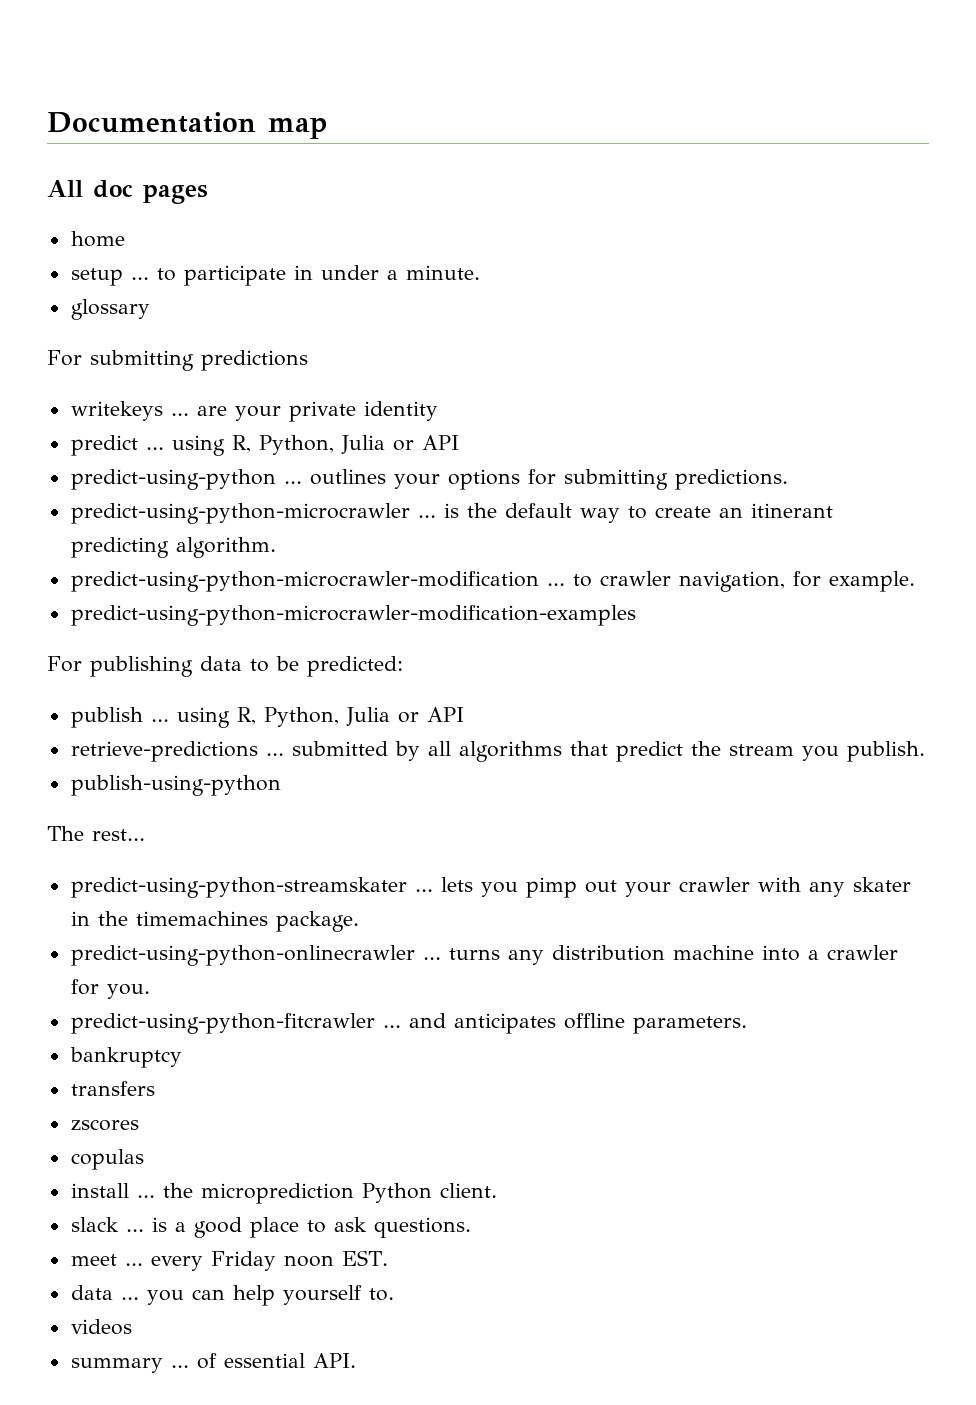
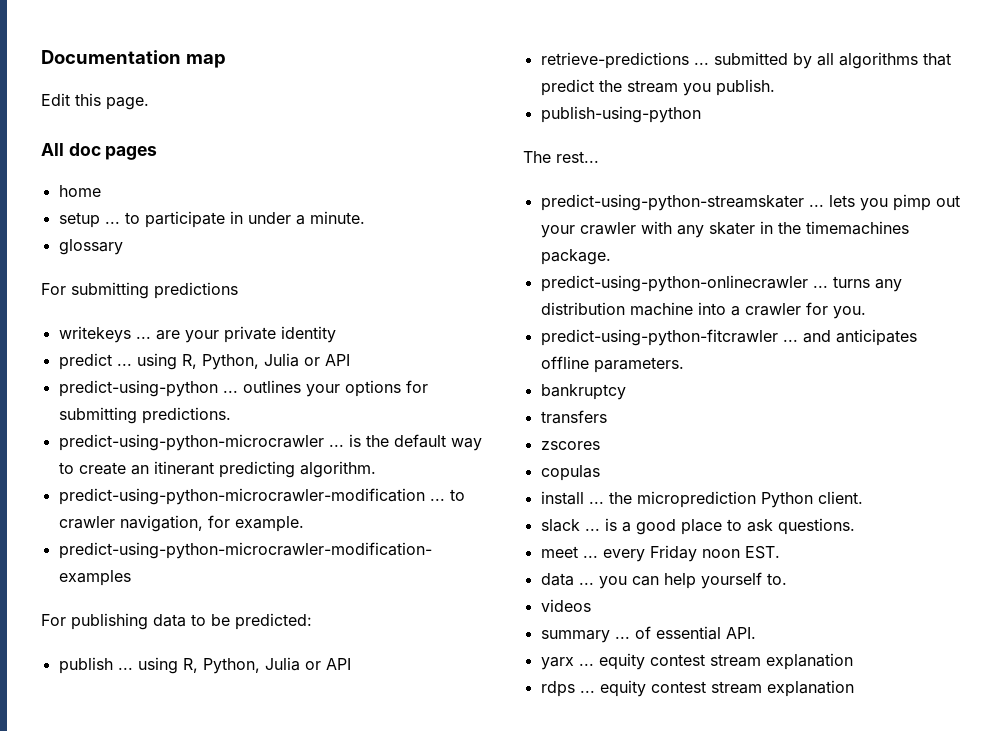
(327, 128) none -> [41,93,149,110] // Edit this page.
(356, 1360) none -> [540,653,853,670] [540,680,854,697] // yarx ... equity contest stream explanation // rdps ... equity contest stream explanation

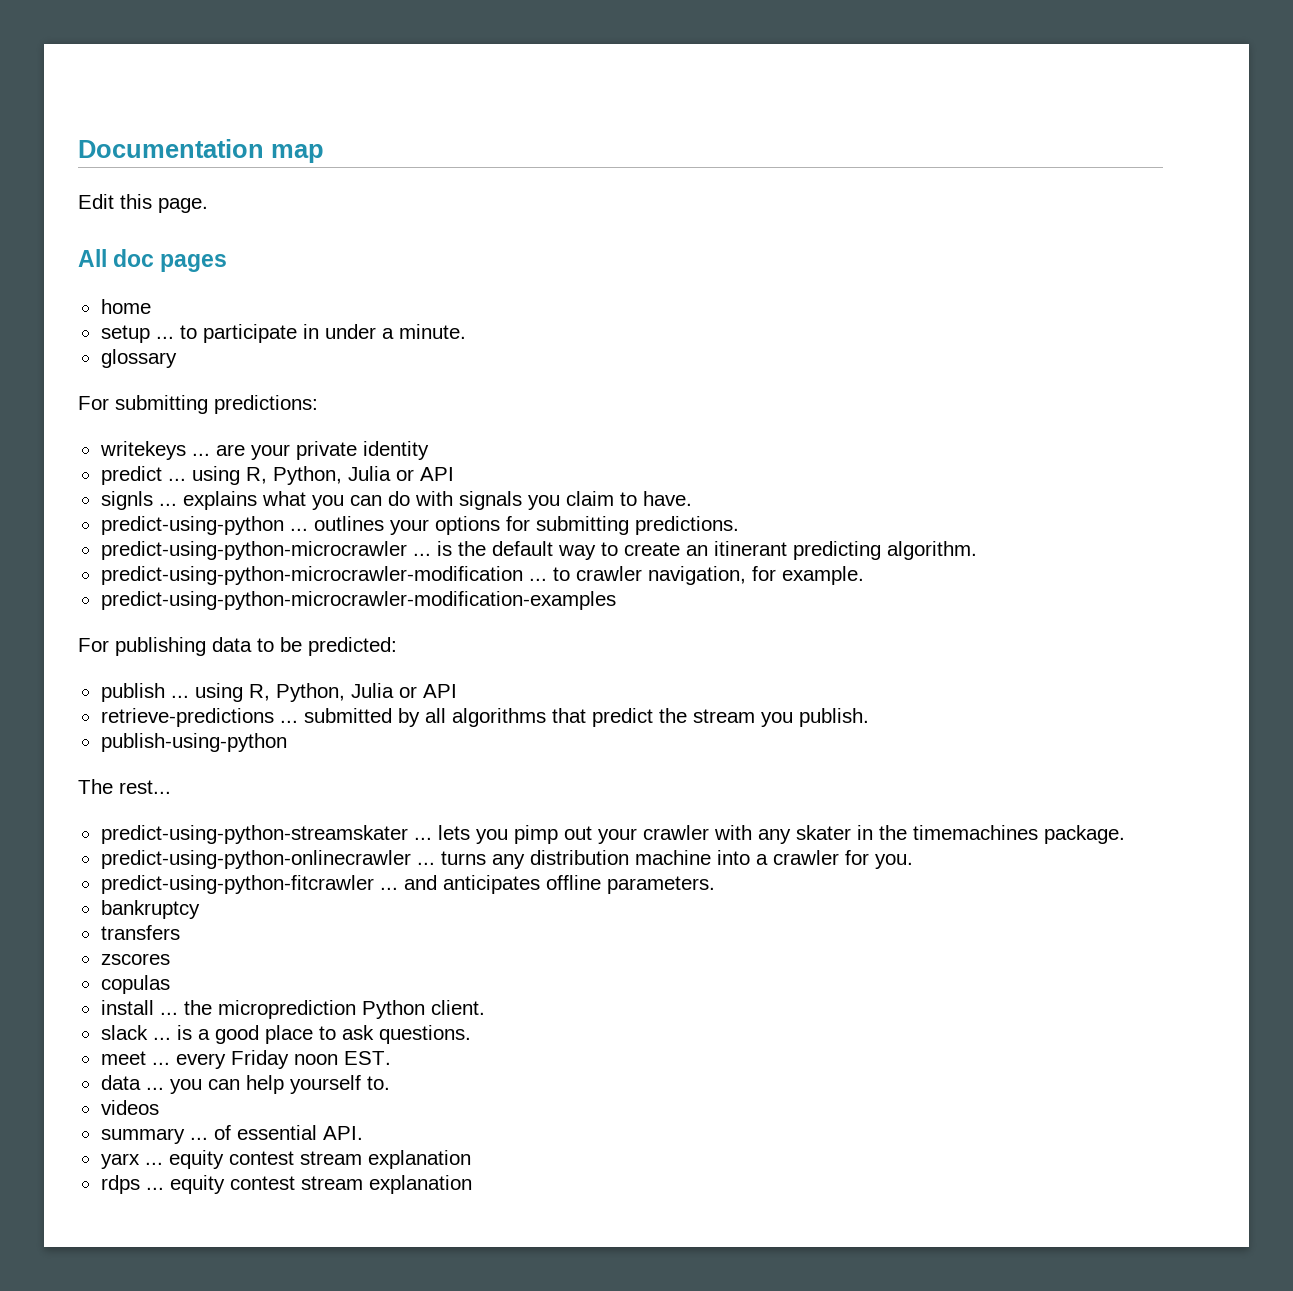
[154,282,238,299] predictions -> [214,395,318,414] predictions:
(350, 360) none -> [100,491,692,510] // signls ... explains what you can do with signals you claim to have.

